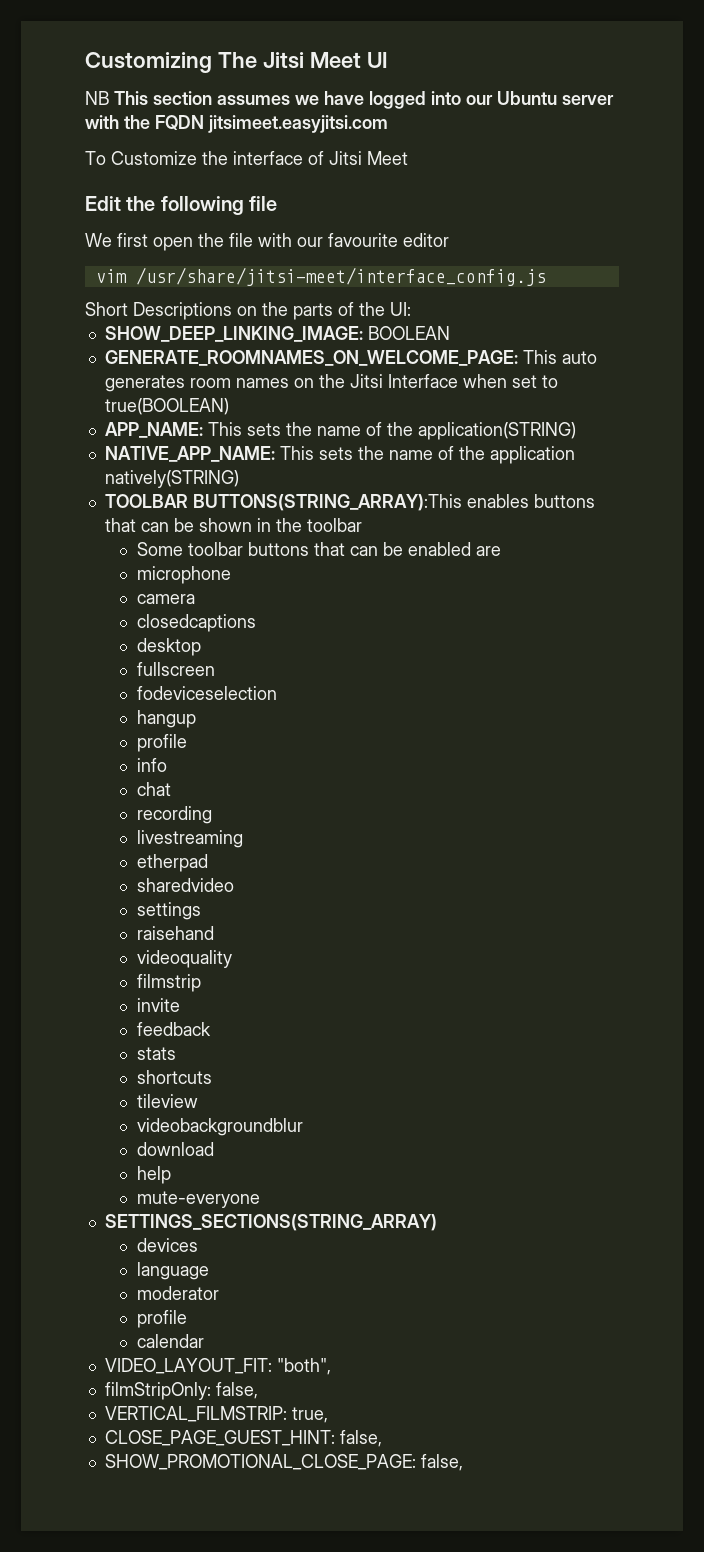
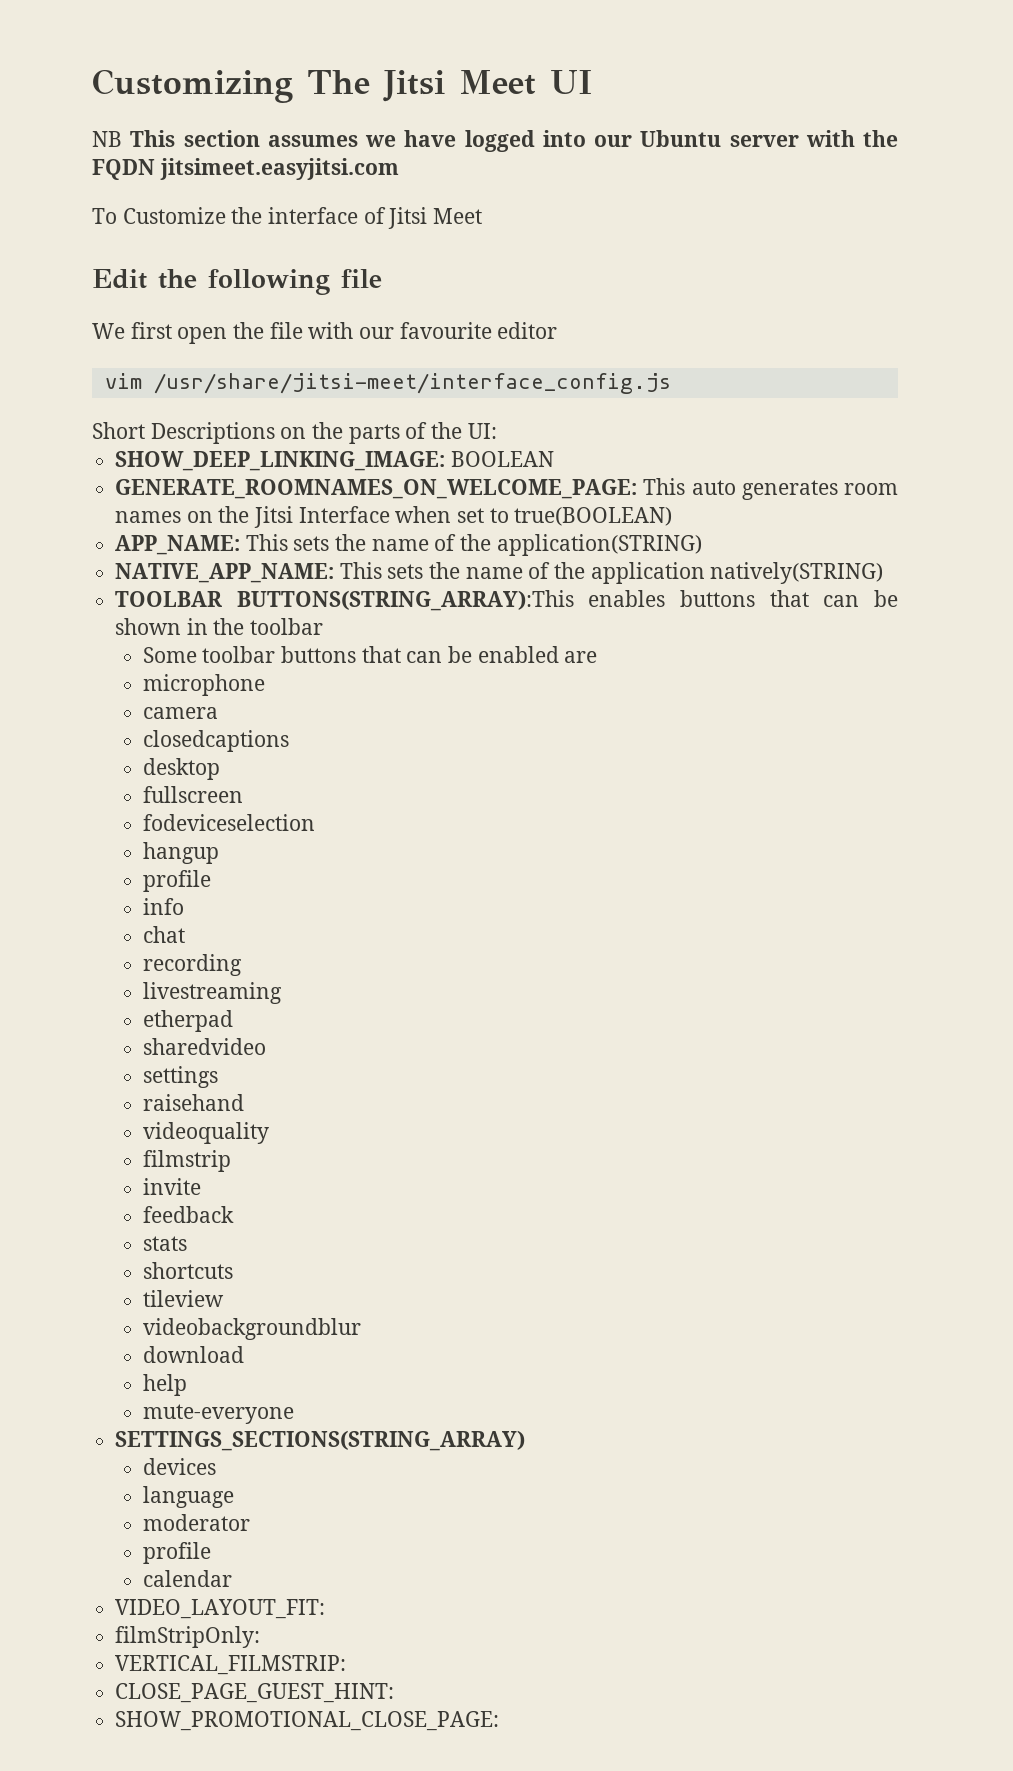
[276,1358,331,1375] "both", -> (326, 1609) none
[215,1382,258,1399] false, -> (261, 1637) none
[291,1407,328,1423] true, -> (347, 1665) none
[339,1430,382,1447] false, -> (395, 1693) none
[420,1454,463,1471] false, -> (500, 1721) none

